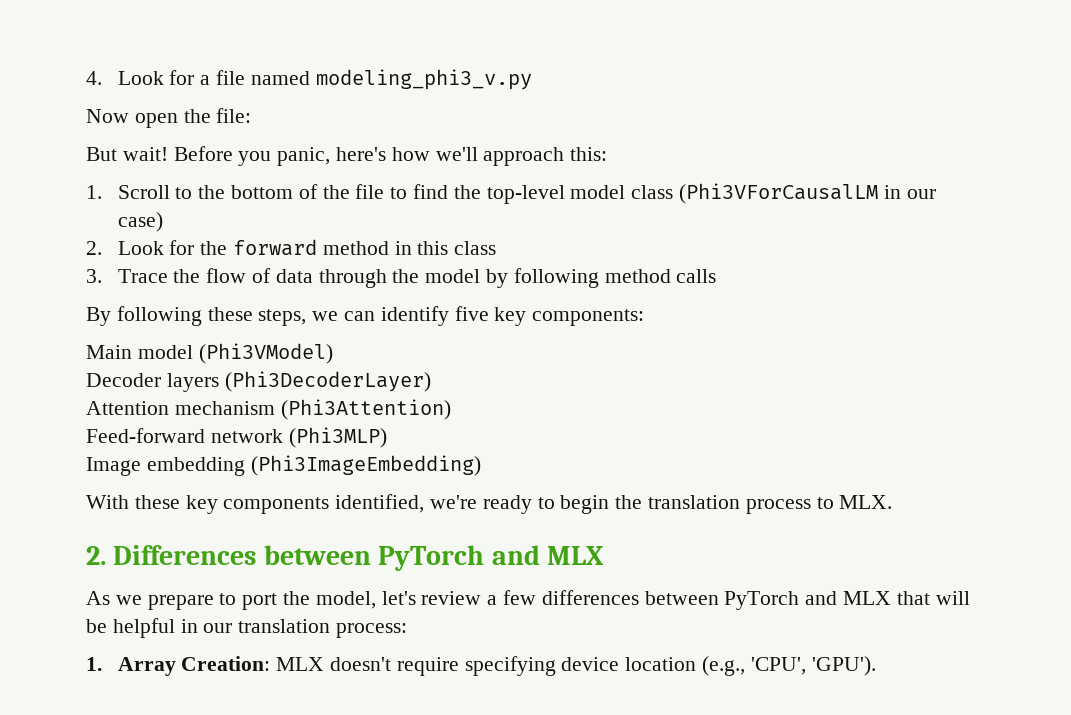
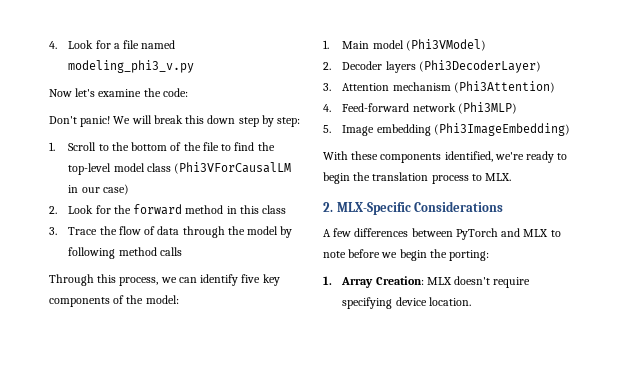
[134,108,252,128] [86,146,608,166] open the file: // But wait! Before you panic, here's how we'll approach this: -> [75,88,188,97] [49,115,301,127] let's examine the code: // Don't panic! We will break this down step by step:
[86,306,307,326] By following these steps, -> [49,274,159,286] Through this process,
[532,309,645,326] components: // -> [49,295,179,307] [323,40,329,49] components of the model: // 1.
(333, 353) none -> [323,62,331,70] 2.
(431, 381) none -> [323,83,331,91] 3.
(451, 409) none -> [323,104,331,112] 4.
(387, 437) none -> [323,125,331,133] 5.
[185,495,218,514] key -> (379, 155) none
[113,545,605,571] [86,591,498,610] Differences between PyTorch and MLX // As we prepare to port the model, let's review a -> [336,201,504,215] [323,229,331,237] MLX-Specific Considerations // A
[896,591,970,605] [86,618,408,638] that will be helpful in our translation process: -> [550,230,561,237] [323,249,490,261] to note before we begin the porting:
[625,656,876,676] location (e.g., 'CPU', 'GPU'). -> [428,297,471,306] location.

